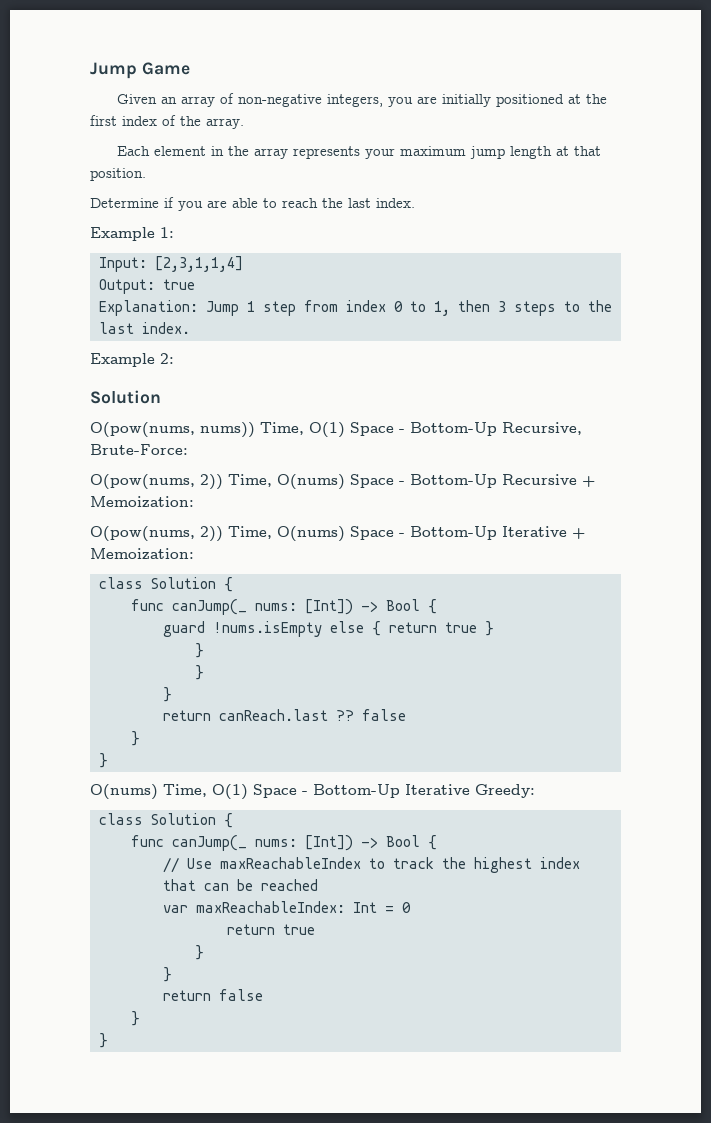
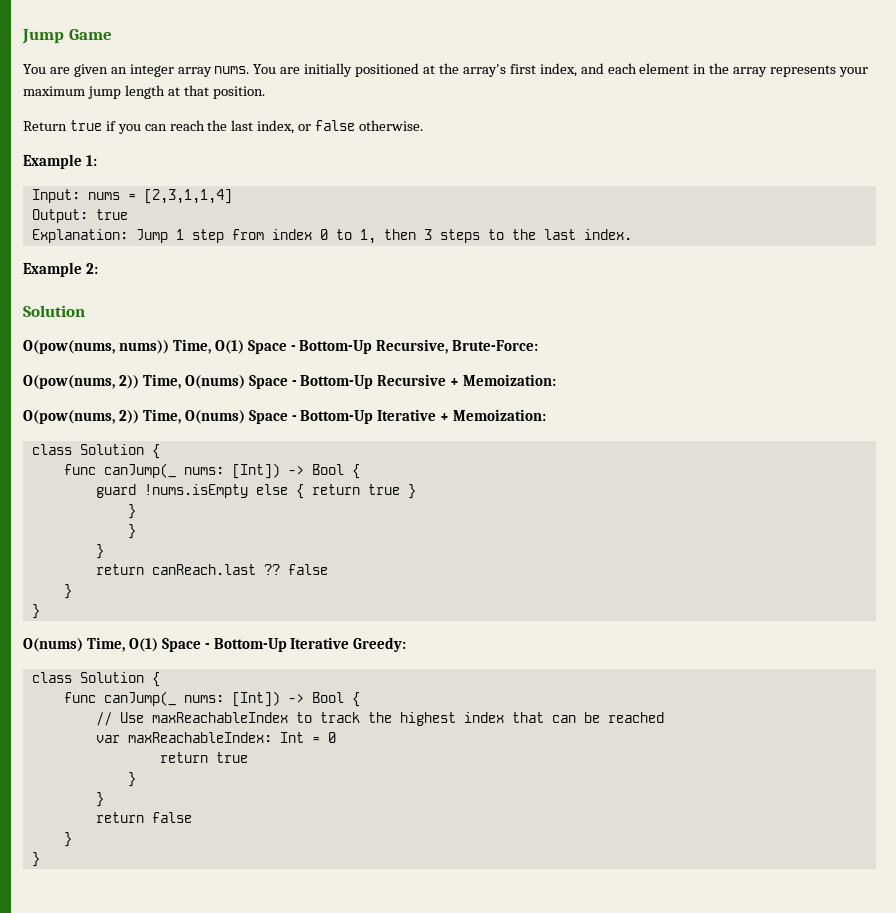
[116,93,413,107] Given an array of non-negative integers, you -> [23,64,277,77] You are given an integer array nums. You
[90,115,244,129] [116,146,150,156] first index of the array. // Each -> [462,63,637,77] array's first index, and each
[90,197,415,211] Determine if you are able to reach the last index. -> [23,120,424,134] Return true if you can reach the last index, or false otherwise.
(147, 264) none -> [87,192,136,200] nums =

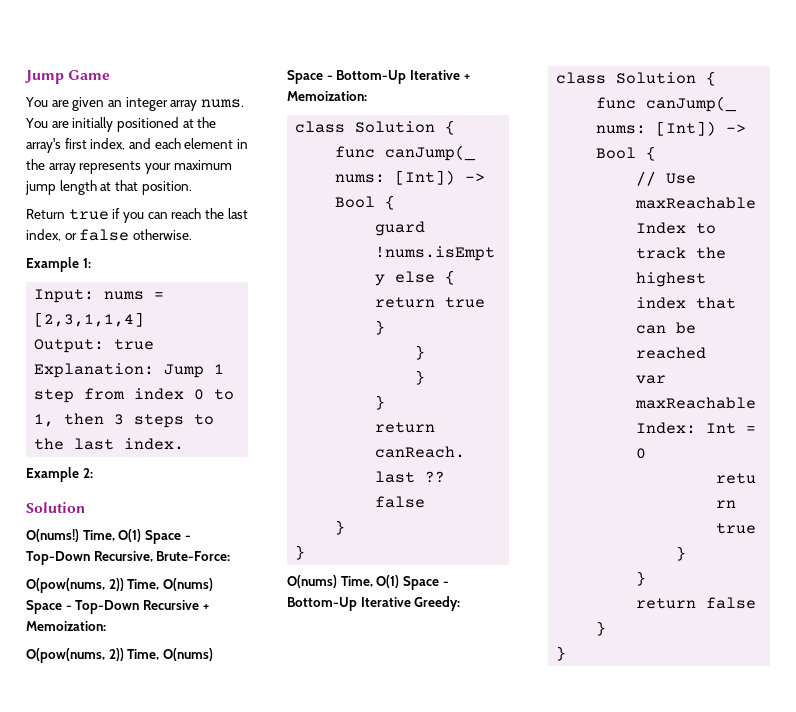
[23,339,373,354] O(pow(nums, nums)) Time, O(1) Space - Bottom-Up -> [26,529,191,544] [26,551,90,565] O(nums!) Time, O(1) Space - Top-Down
[300,375,374,389] Bottom-Up -> [75,600,140,614] Top-Down

